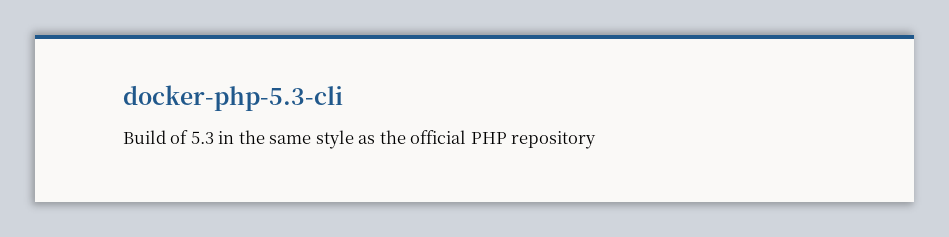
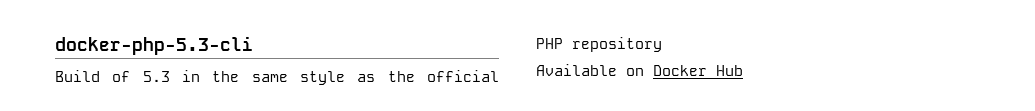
(597, 140) none -> [536,64,743,76] // Available on Docker Hub

